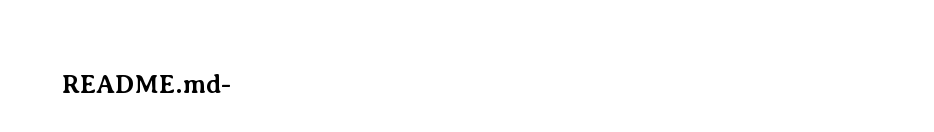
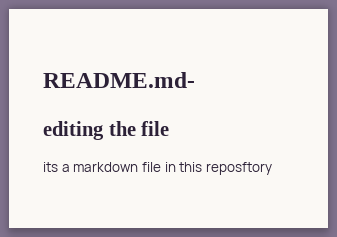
(231, 83) none -> [43,121,170,140] [43,162,272,175] // editing the file // its a markdown file in this reposftory

